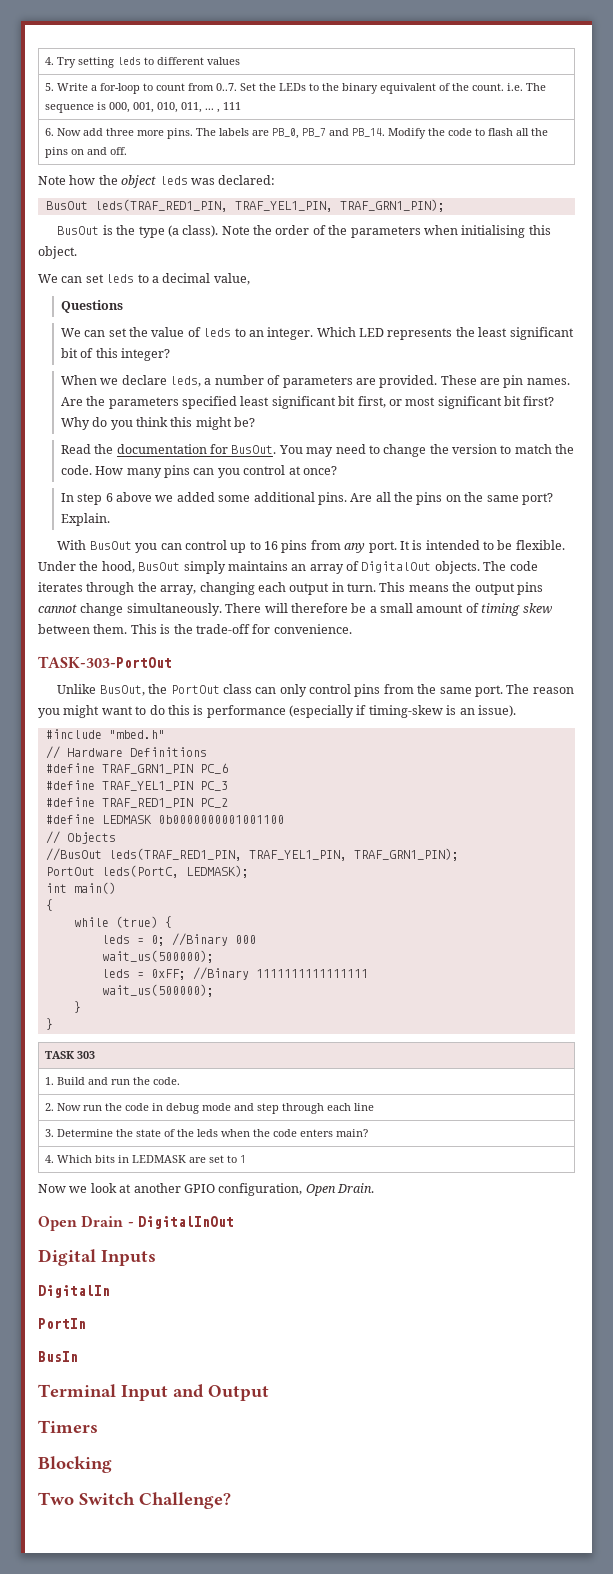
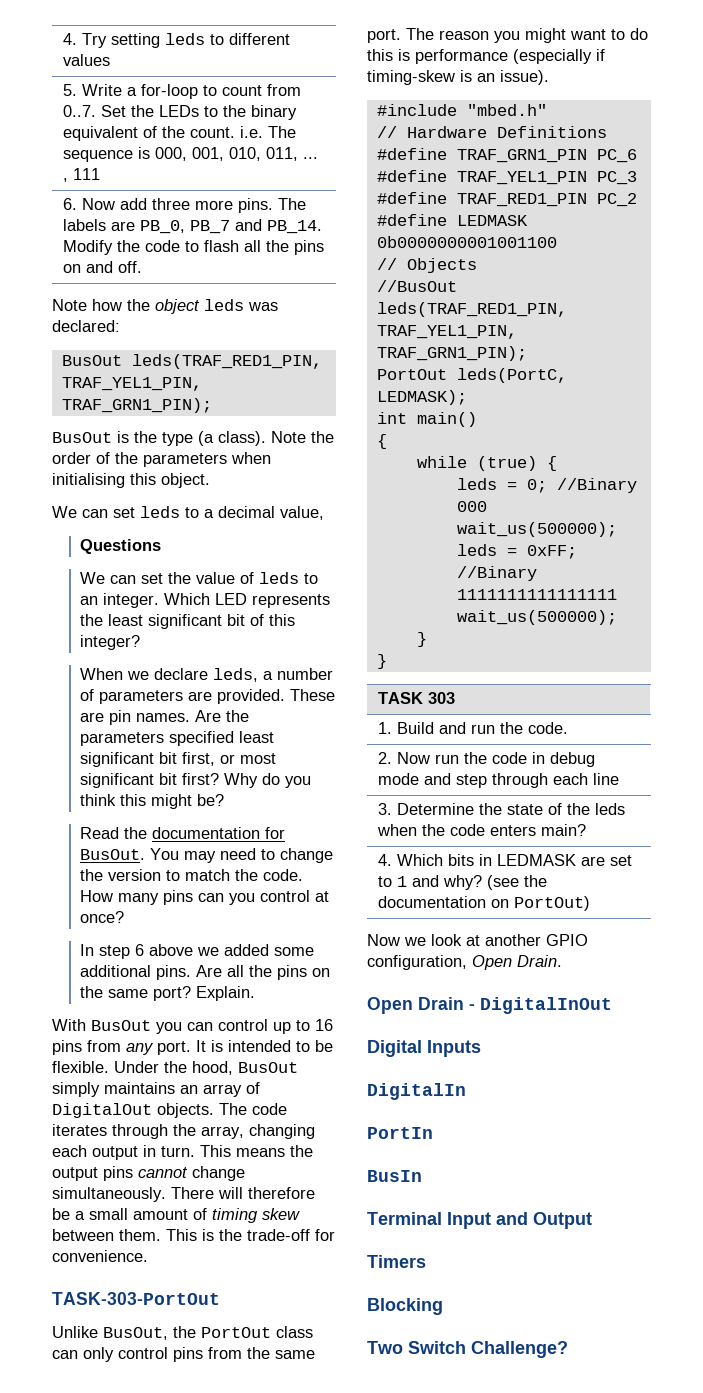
(247, 1159) none -> [412,875,548,890] [378,896,591,911] and why? (see the documentation on PortOut)

